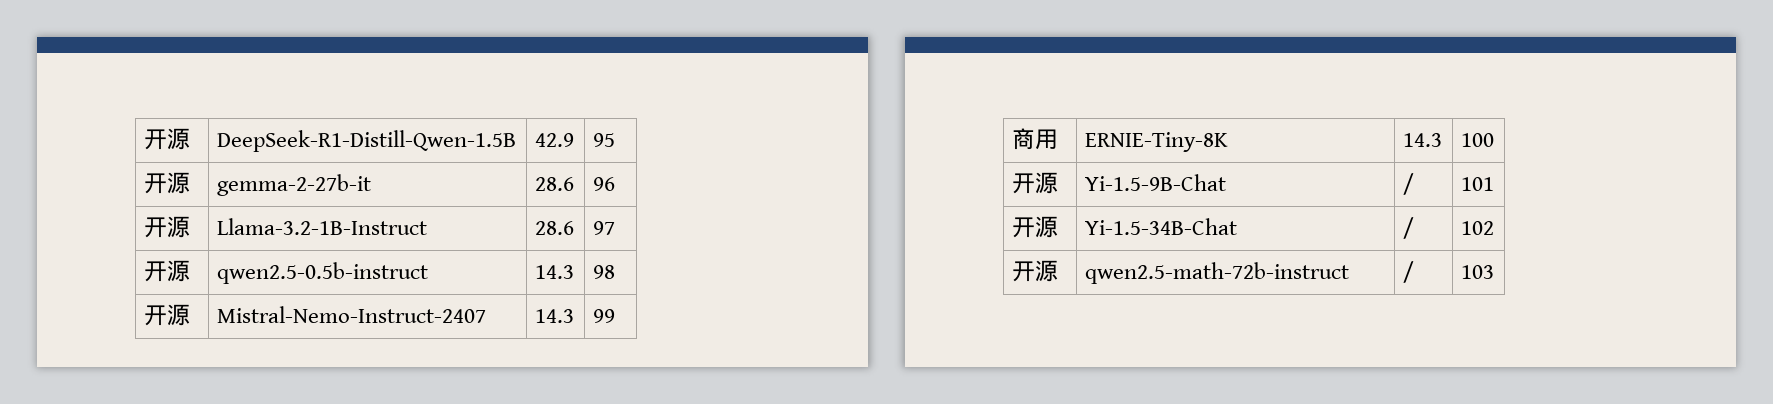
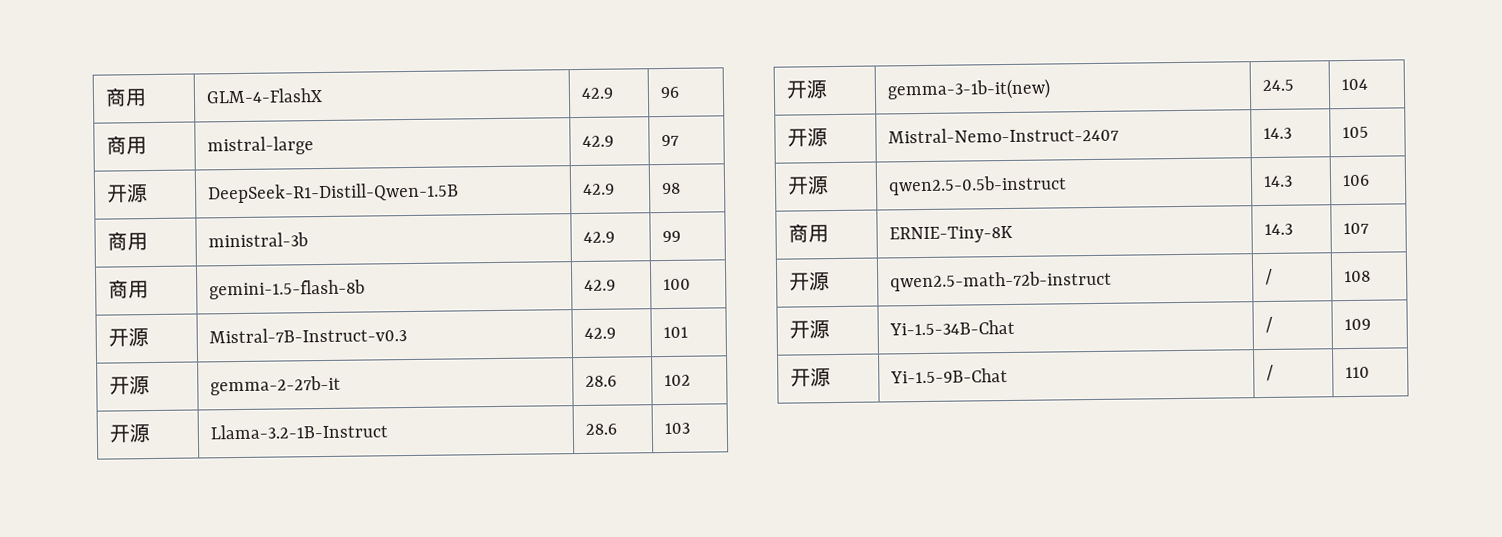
[144,128,191,150] [217,130,517,152] [535,133,575,147] [593,133,616,147] 开源 | DeepSeek-R1-Distill-Qwen-1.5B | 42.9 | 95 -> [105,87,148,107] [206,87,324,104] [581,87,615,99] [660,86,680,99] [106,135,148,155] [207,136,315,156] [582,135,615,147] [661,134,680,147] [106,184,149,203] [207,182,460,204] [582,183,616,195] [661,182,682,195] [107,231,149,251] [208,232,309,248] [583,231,616,243] [662,230,682,243] [108,279,150,299] [209,279,366,300] [584,279,617,291] [663,278,692,291] [108,328,150,347] [209,327,408,344] [584,327,617,339] [663,326,689,339] 商用 | GLM-4-FlashX | 42.9 | 96 // 商用 | mistral-large | 42.9 | 97 // 开源 | DeepSeek-R1-Distill-Qwen-1.5B | 42.9 | 98 // 商用 | ministral-3b | 42.9 | 99 // 商用 | gemini-1.5-flash-8b | 42.9 | 100 // 开源 | Mistral-7B-Instruct-v0.3 | 42.9 | 101
[593,177,616,191] 96 -> [664,374,692,387] 102
[593,221,616,235] [144,260,191,282] [217,262,429,284] [535,265,575,279] [593,265,616,279] [144,304,191,326] [217,306,487,323] [535,309,575,323] [593,309,616,323] [1012,128,1059,150] [1085,132,1229,152] [1403,133,1443,147] [1461,133,1495,147] [1012,172,1059,194] [1085,174,1227,191] [1403,173,1415,195] [1461,177,1495,191] [1012,216,1059,238] [1085,218,1238,235] [1403,217,1415,239] [1461,221,1495,235] [1012,260,1059,282] [1085,262,1350,284] [1403,261,1415,283] [1461,265,1495,279] 97 // 开源 | qwen2.5-0.5b-instruct | 14.3 | 98 // 开源 | Mistral-Nemo-Instruct-2407 | 14.3 | 99 // 商用 | ERNIE-Tiny-8K | 14.3 | 100 // 开源 | Yi-1.5-9B-Chat | / | 101 // 开源 | Yi-1.5-34B-Chat | / | 102 // 开源 | qwen2.5-math-72b-instruct | / | 103 -> [664,422,691,435] [786,80,829,99] [887,78,1052,101] [1262,79,1295,92] [1341,78,1369,91] [787,128,829,147] [888,126,1120,144] [1263,127,1293,139] [1342,126,1370,139] [787,176,830,195] [888,175,1068,196] [1263,175,1294,187] [1342,174,1371,187] [788,223,830,243] [889,225,1014,244] [1264,223,1294,235] [1343,222,1370,235] [789,272,831,291] [890,270,1113,292] [1265,268,1274,285] [1344,270,1372,283] [789,320,831,339] [889,319,1016,336] [1265,316,1274,333] [1344,318,1372,331] [790,368,832,387] [890,367,1009,384] [1266,364,1275,381] [1345,366,1371,379] 103 // 开源 | gemma-3-1b-it(new) | 24.5 | 104 // 开源 | Mistral-Nemo-Instruct-2407 | 14.3 | 105 // 开源 | qwen2.5-0.5b-instruct | 14.3 | 106 // 商用 | ERNIE-Tiny-8K | 14.3 | 107 // 开源 | qwen2.5-math-72b-instruct | / | 108 // 开源 | Yi-1.5-34B-Chat | / | 109 // 开源 | Yi-1.5-9B-Chat | / | 110

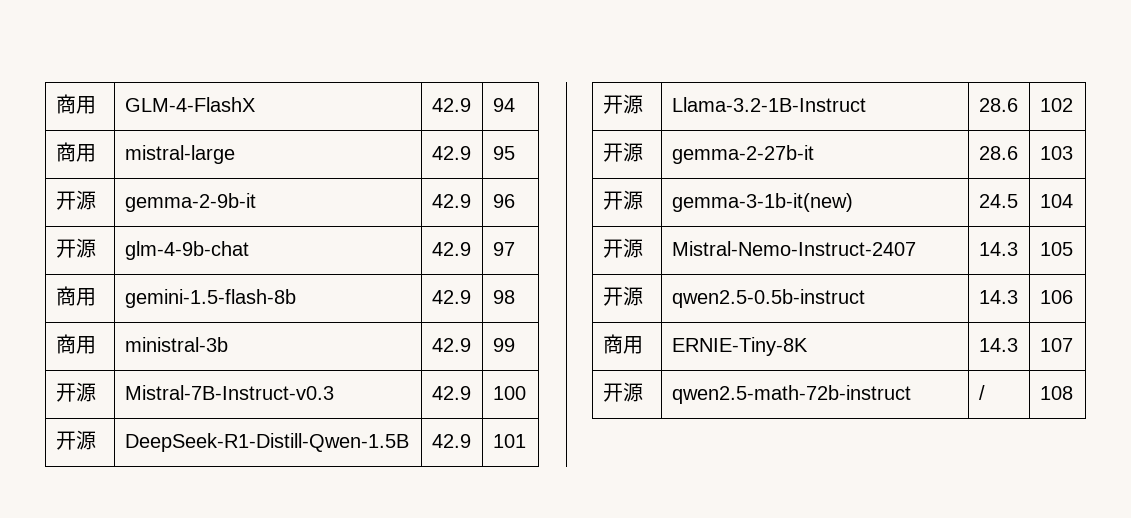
[660,86,680,99] 96 -> [492,98,515,112] 94
[661,134,680,147] [106,184,149,203] [207,182,460,204] 97 // 开源 | DeepSeek-R1-Distill-Qwen-1.5B -> [492,146,515,160] [55,190,96,210] [124,193,256,212] [431,194,471,208] [492,194,515,208] [55,238,96,258] [124,241,249,260] [431,242,471,256] [492,242,515,256] [55,286,96,306] [124,289,296,308] 95 // 开源 | gemma-2-9b-it | 42.9 | 96 // 开源 | glm-4-9b-chat | 42.9 | 97 // 商用 | gemini-1.5-flash-8b
[108,279,150,299] [209,279,366,300] 商用 | gemini-1.5-flash-8b -> [55,382,96,402] [124,385,334,400] 开源 | Mistral-7B-Instruct-v0.3
[209,327,408,344] Mistral-7B-Instruct-v0.3 -> [124,433,409,452] DeepSeek-R1-Distill-Qwen-1.5B
[210,375,342,396] gemma-2-27b-it -> [671,97,866,112] Llama-3.2-1B-Instruct
[210,423,389,440] Llama-3.2-1B-Instruct -> [671,145,814,164] gemma-2-27b-it
[789,320,831,339] [889,319,1016,336] [1265,316,1274,333] [1344,318,1372,331] [790,368,832,387] [890,367,1009,384] [1266,364,1275,381] [1345,366,1371,379] // 开源 | Yi-1.5-34B-Chat | / | 109 // 开源 | Yi-1.5-9B-Chat | / | 110 -> (1073, 393) none

